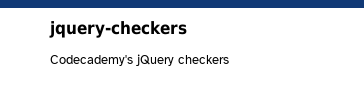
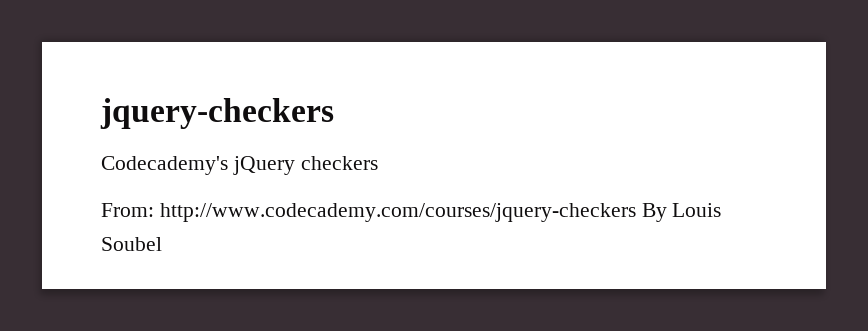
(229, 59) none -> [101,203,722,222] [101,237,162,251] // From: http://www.codecademy.com/courses/jquery-checkers By Louis Soubel

